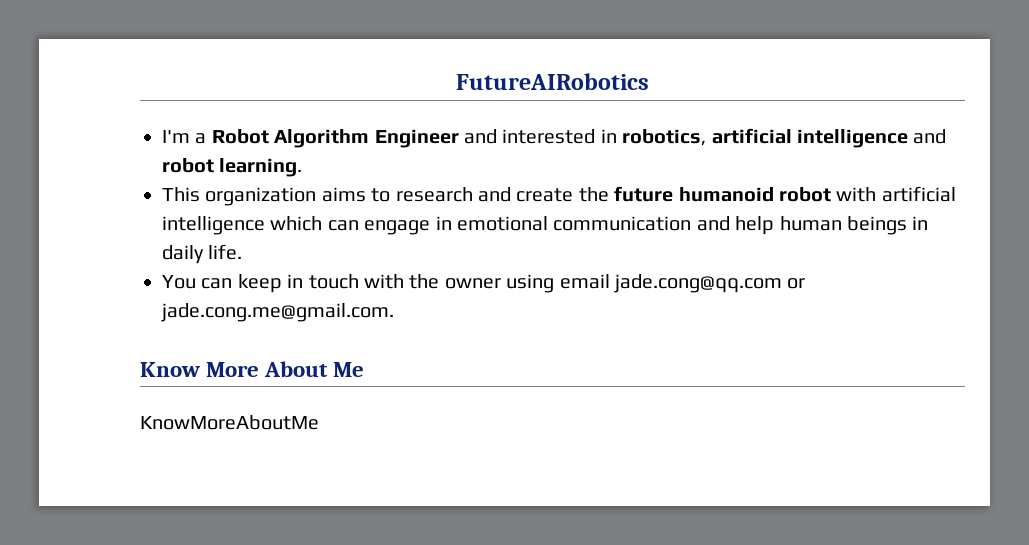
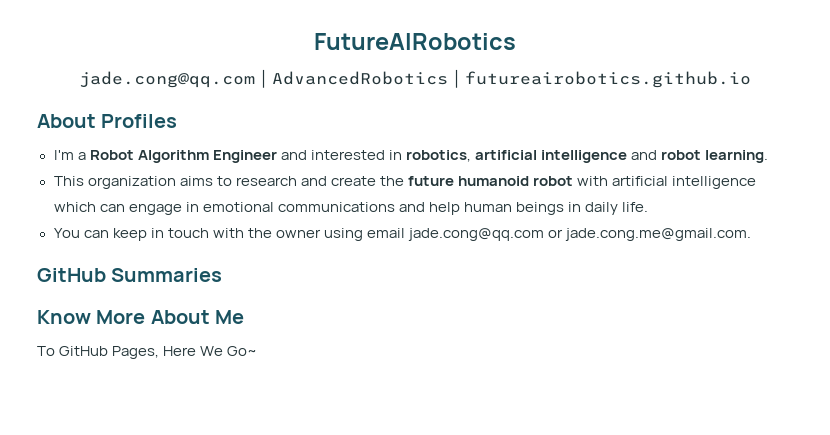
(649, 81) none -> [78,69,752,88] [37,114,178,128] // jade.cong@qq.com │ AdvancedRobotics │ futureairobotics.github.io // About Profiles
[553,216,692,231] communication -> [277,202,395,212] communications
(394, 312) none -> [37,268,223,282] // GitHub Summaries
[140,415,319,430] KnowMoreAboutMe -> [37,346,258,359] To GitHub Pages, Here We Go~

